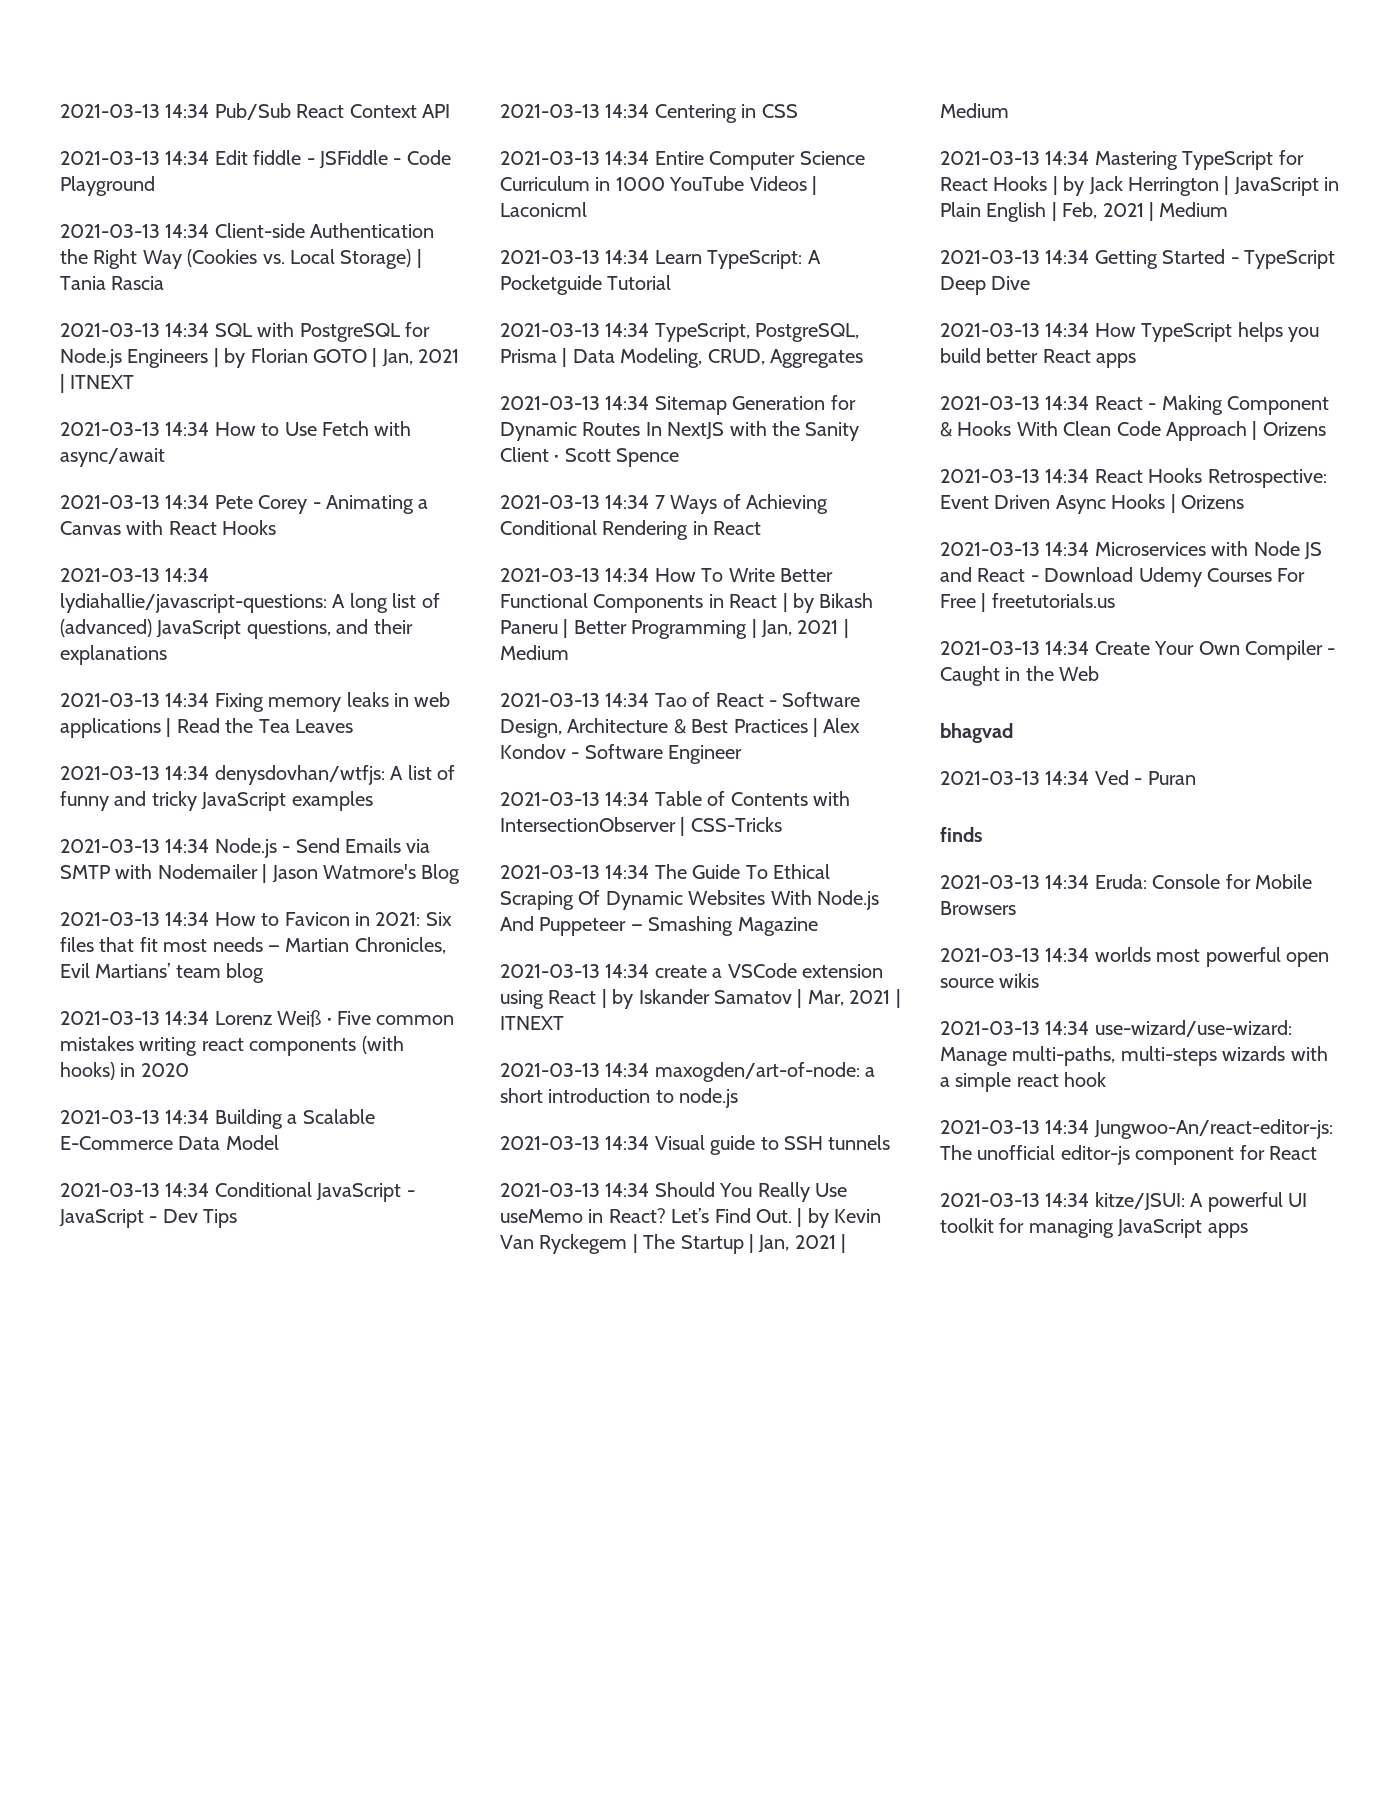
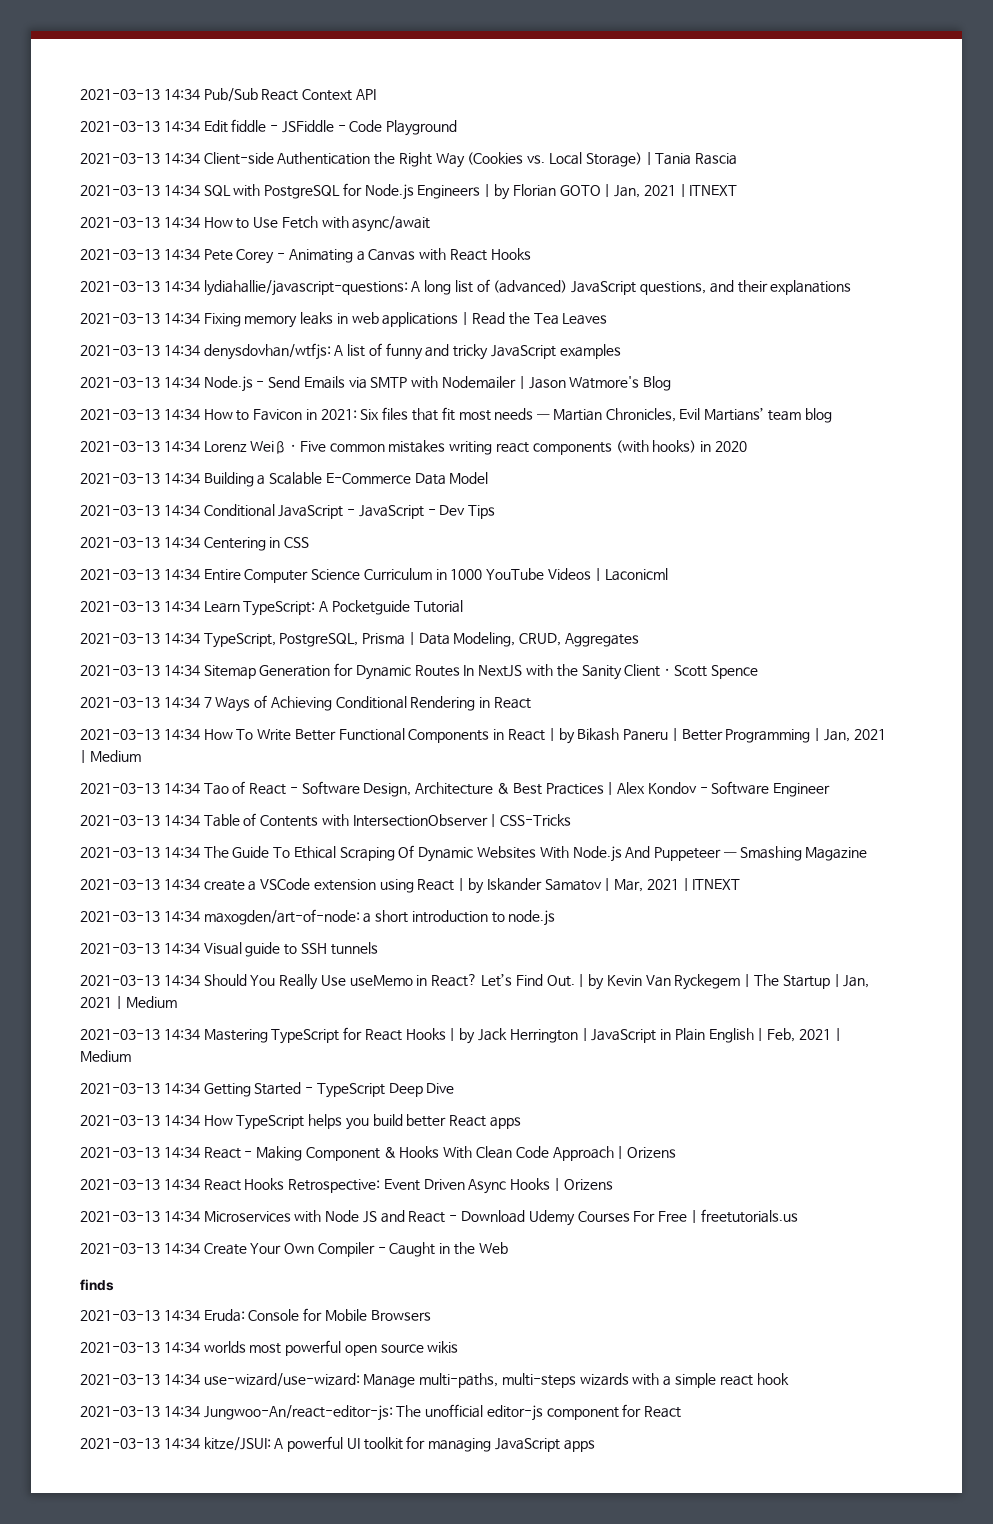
[940,723,1013,743] [940,770,1196,785] // bhagvad // 2021-03-13 14:34 Ved - Puran -> (508, 1248) none

